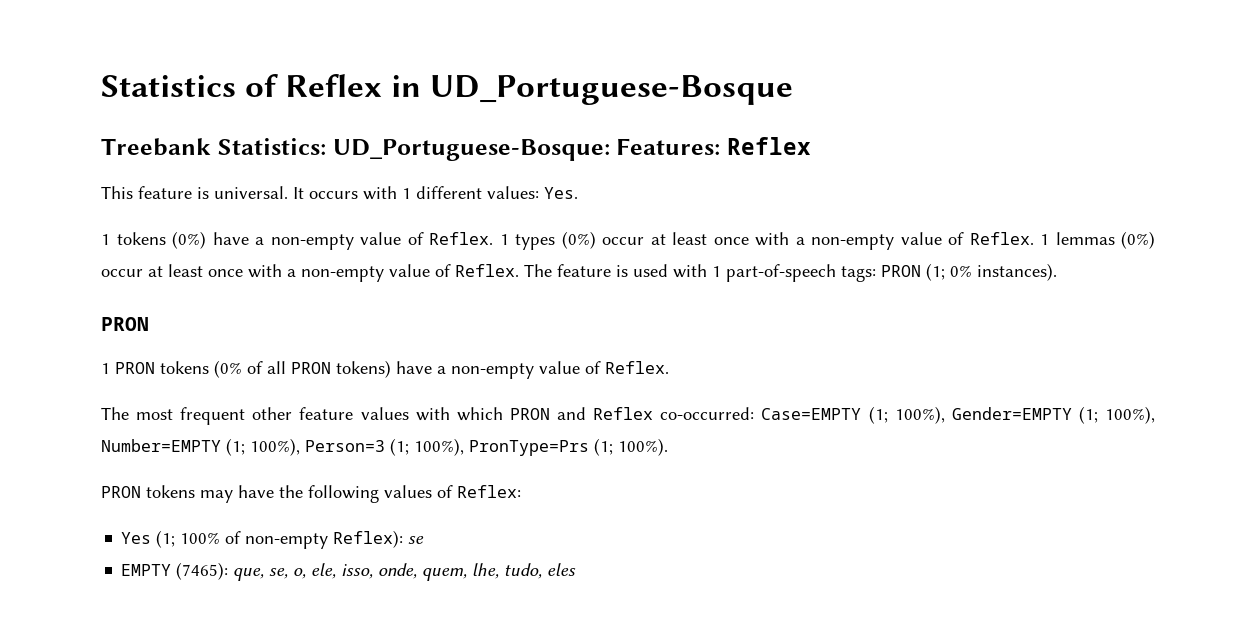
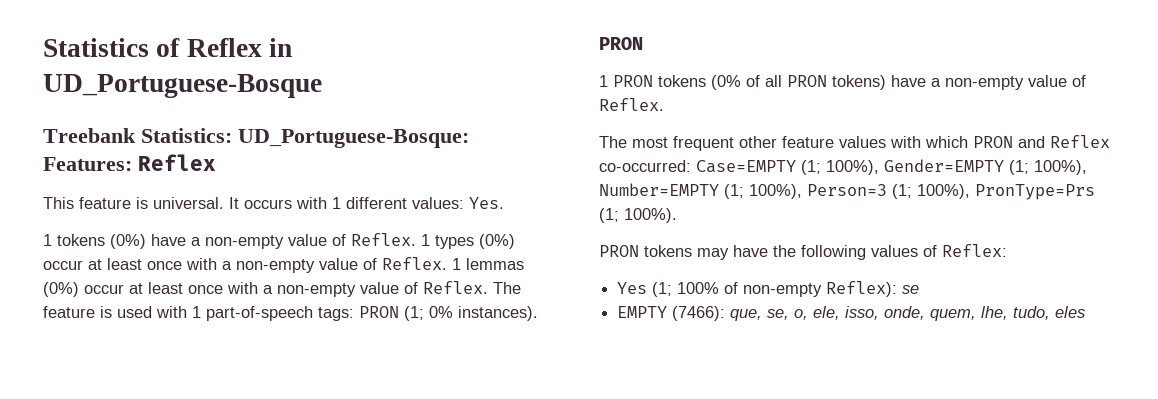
[176,562,229,580] (7465): -> [672,306,726,321] (7466):

